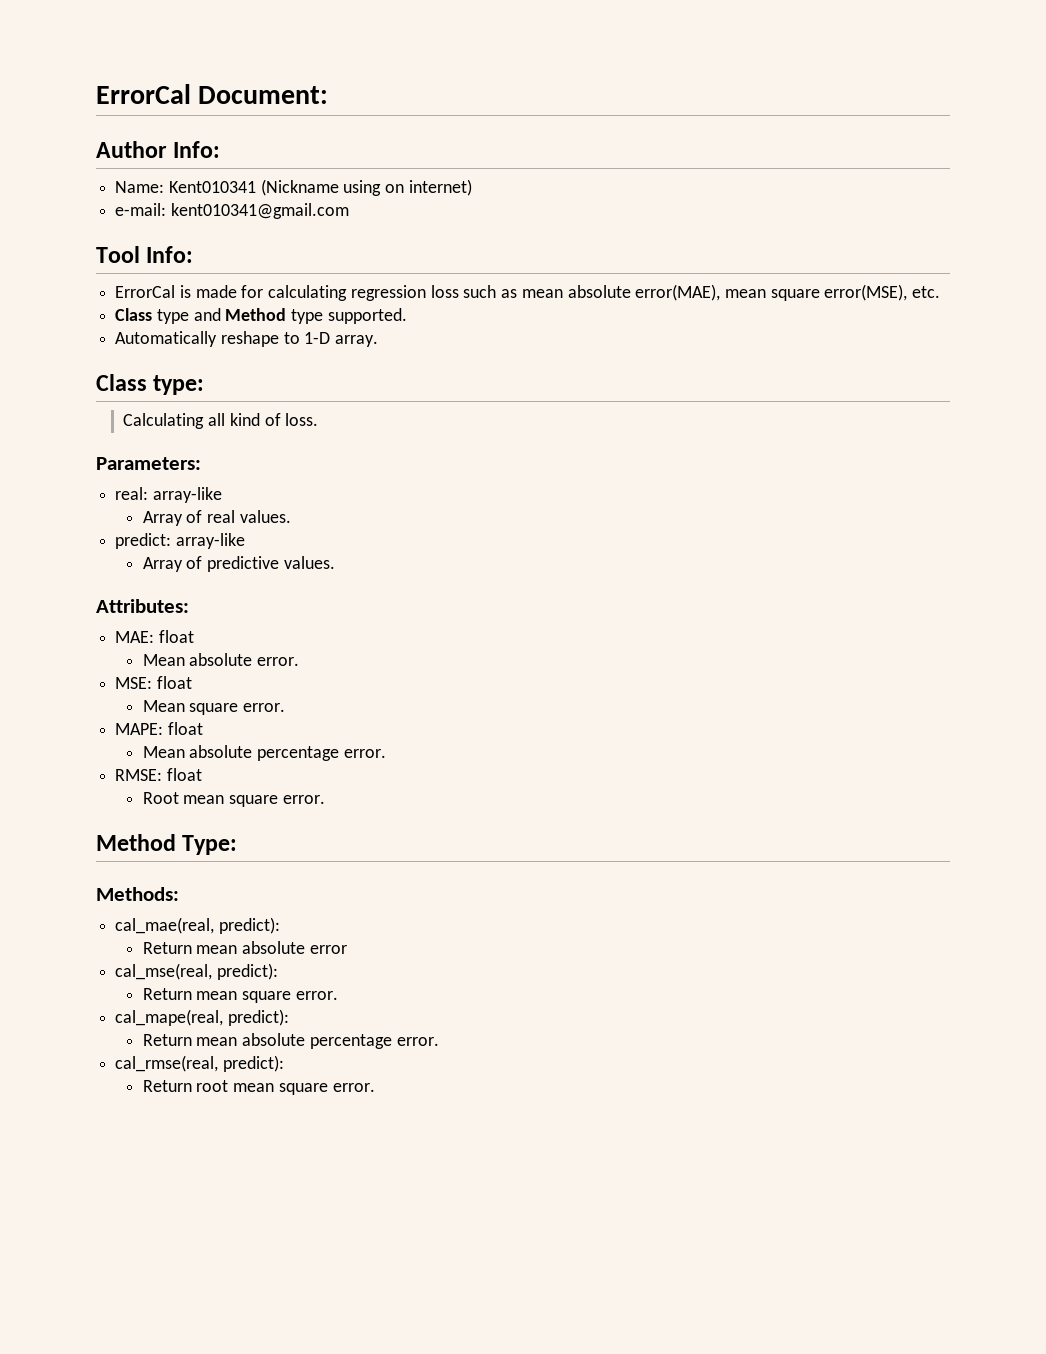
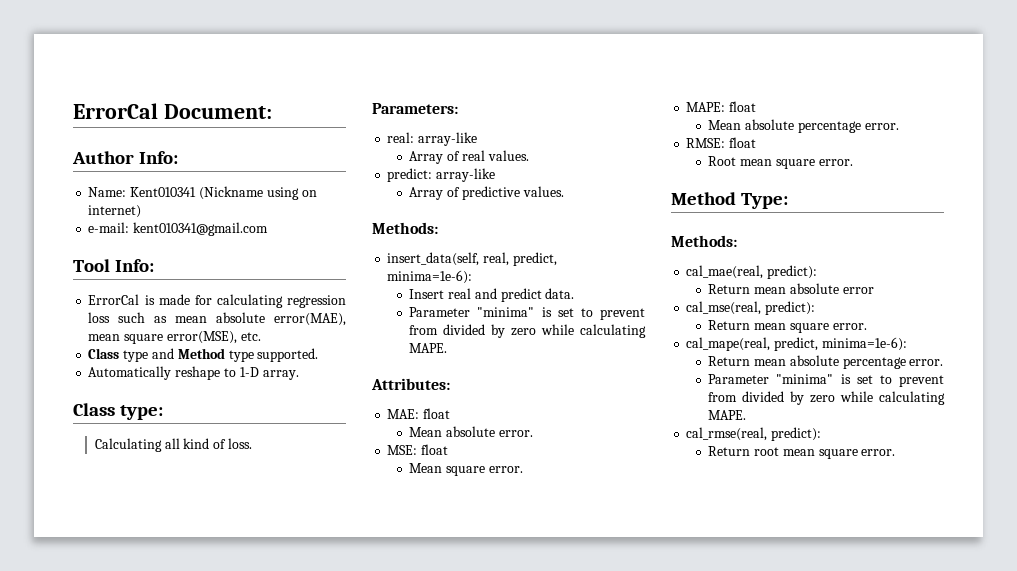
(335, 562) none -> [372,222,438,234] [387,252,557,266] [387,270,473,284] [409,288,575,302] [409,307,645,320] [409,324,646,338] [409,343,448,353] // Methods: // insert_data(self, real, predict, minima=1e-6): // Insert real and predict data. // Parameter "minima" is set to prevent from divided by zero while calculating MAPE.
[227,1009,289,1026] predict): -> [774,337,907,351] predict, minima=1e-6):
(439, 1041) none -> [708,374,944,387] [708,391,945,405] [708,410,747,420] // Parameter "minima" is set to prevent from divided by zero while calculating MAPE.

